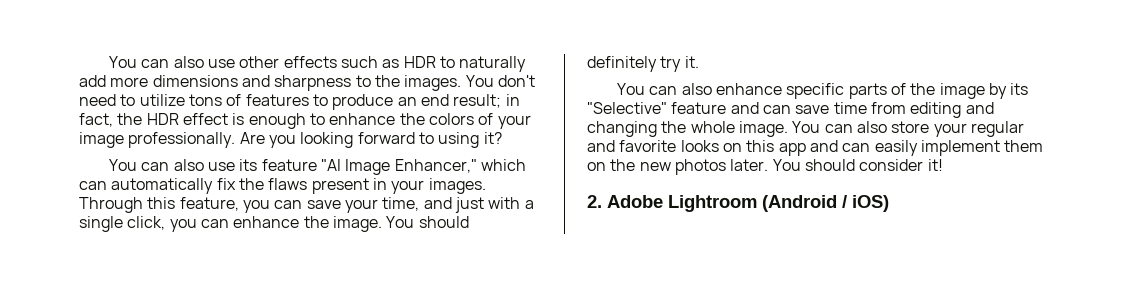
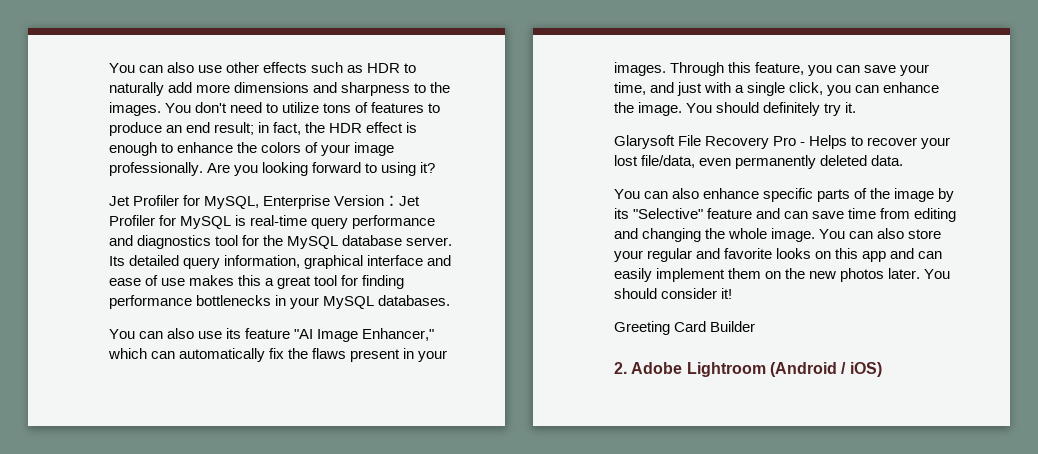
(502, 138) none -> [109,195,421,209] [109,215,436,229] [109,235,453,249] [109,255,452,269] [109,275,405,289] [109,295,451,309] // Jet Profiler for MySQL, Enterprise Version：Jet Profiler for MySQL is real-time query performance and diagnostics tool for the MySQL database server. Its detailed query information, graphical interface and ease of use makes this a great tool for finding performance bottlenecks in your MySQL databases.
(699, 62) none -> [614,135,951,149] [614,155,904,169] // Glarysoft File Recovery Pro - Helps to recover your lost file/data, even permanently deleted data.
(943, 165) none -> [614,321,756,335] // Greeting Card Builder

